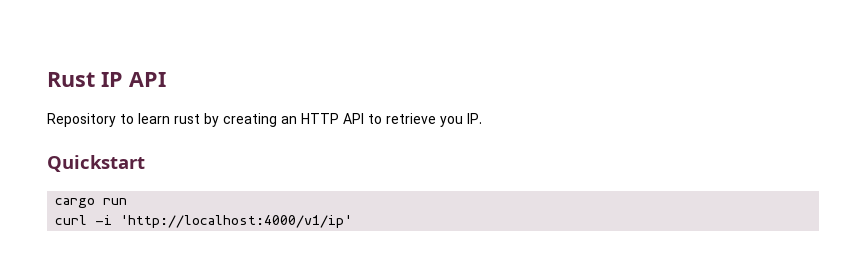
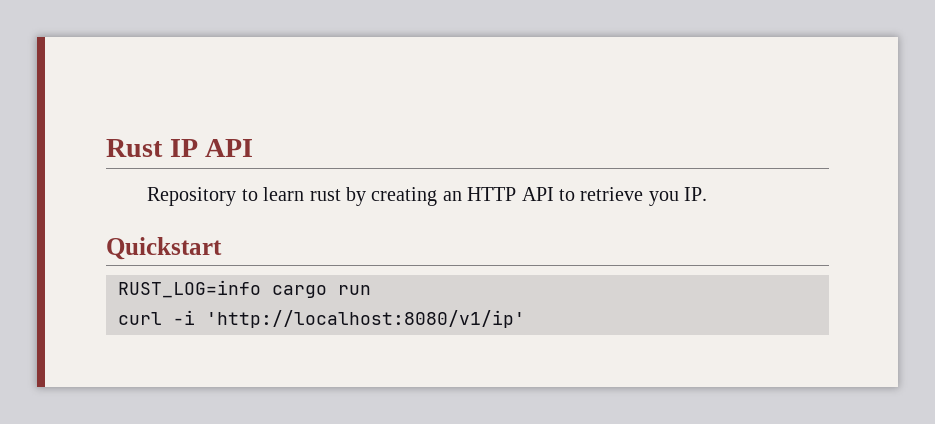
(145, 163) none -> [118,280,261,298] RUST_LOG=info
[120,215,353,228] 'http://localhost:4000/v1/ip' -> [206,310,525,328] 'http://localhost:8080/v1/ip'

